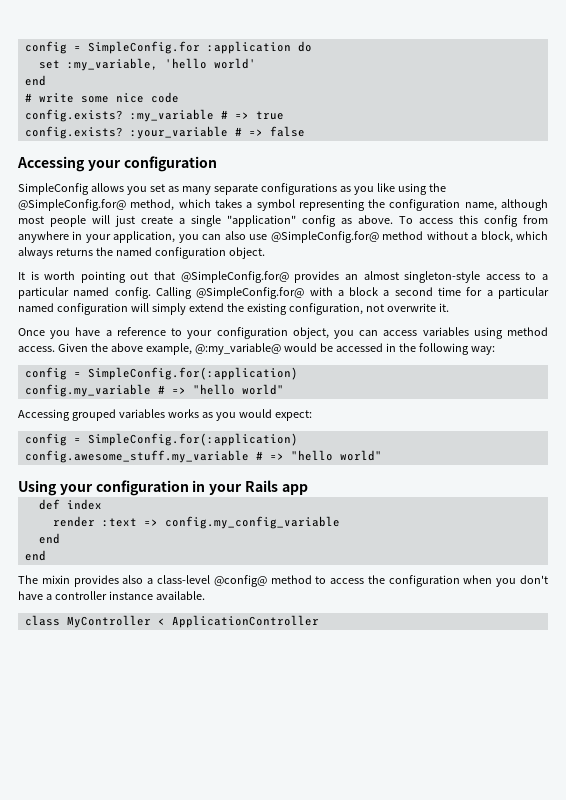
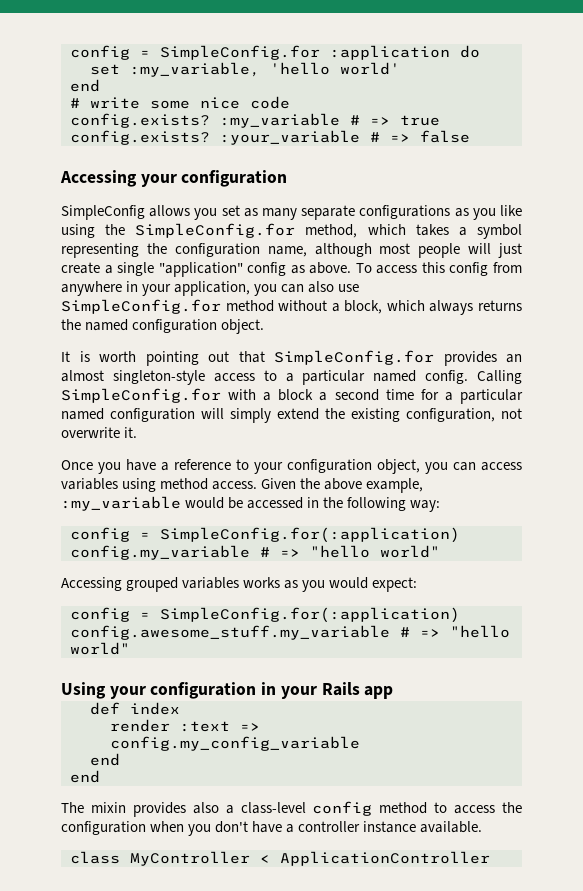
[18,199,126,211] @SimpleConfig.for@ -> [135,223,296,238] SimpleConfig.for
[270,231,379,243] @SimpleConfig.for@ -> [61,299,221,314] SimpleConfig.for
[180,271,289,283] @SimpleConfig.for@ -> [274,350,434,365] SimpleConfig.for
[196,287,305,299] @SimpleConfig.for@ -> [61,388,221,403] SimpleConfig.for
[194,343,281,355] @:my_variable@ -> [61,496,181,511] :my_variable
[213,575,267,587] @config@ -> [312,801,373,816] config

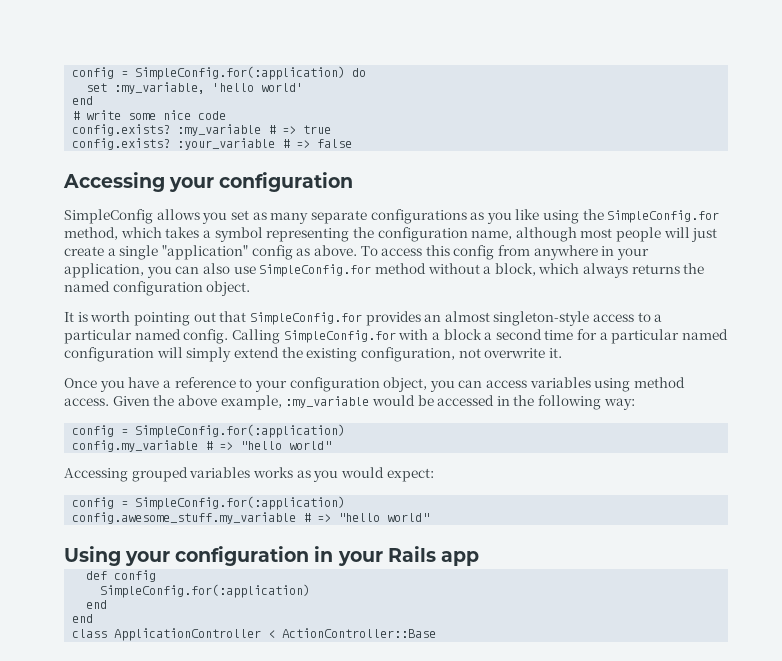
[70,45,450,60] config = SimpleConfig.for :application -> [72,66,346,80] config = SimpleConfig.for(:application)
[130,702,180,715] [110,719,260,732] [110,736,360,751] [90,753,120,766] [70,770,100,783] [61,801,522,817] [61,821,483,836] [70,851,490,866] index // render :text => config.my_config_variable // end // end // The mixin provides also a class-level config method to access the configuration when you don't have a controller instance available. // class MyController < ApplicationController -> [114,570,157,582] [100,584,311,598] [86,600,108,609] [72,614,94,623] [72,628,437,641] config // SimpleConfig.for(:application) // end // end // class ApplicationController < ActionController::Base

